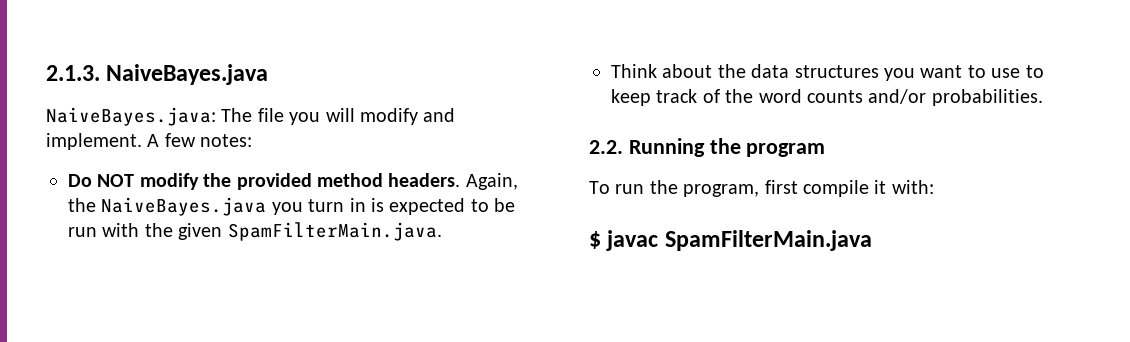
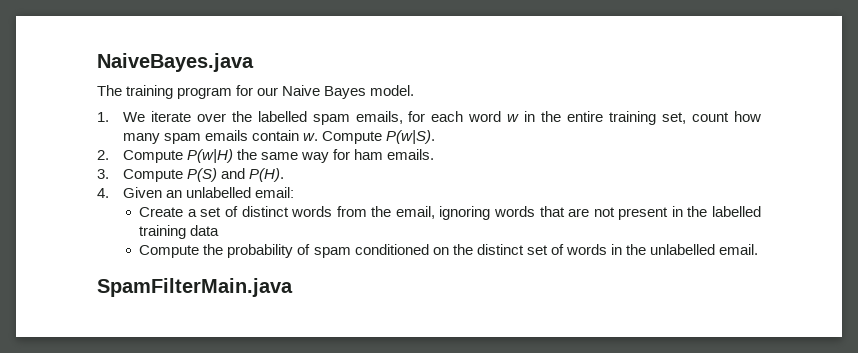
[46,65,100,81] 2.1.3. -> (97, 62) none
[46,107,456,126] [46,133,253,150] [68,173,518,190] [68,197,516,216] [68,222,442,241] [611,64,1044,81] [611,89,1043,106] [589,138,826,157] [589,180,934,197] [589,230,659,251] NaiveBayes.java: The file you will modify and implement. A few notes: // Do NOT modify the provided method headers. Again, the NaiveBayes.java you turn in is expected to be run with the given SpamFilterMain.java. // Think about the data structures you want to use to keep track of the word counts and/or probabilities. // 2.2. Running the program // To run the program, first compile it with: // $ javac -> [97,85,415,99] [97,111,762,125] [122,130,436,144] [97,149,435,163] [97,168,284,182] [97,187,294,198] [139,206,762,220] [139,225,220,239] [139,244,759,258] The training program for our Naive Bayes model. // 1. We iterate over the labelled spam emails, for each word w in the entire training set, count how many spam emails contain w. Compute P(w|S). // 2. Compute P(w|H) the same way for ham emails. // 3. Compute P(S) and P(H). // 4. Given an unlabelled email: // Create a set of distinct words from the email, ignoring words that are not present in the labelled training data // Compute the probability of spam conditioned on the distinct set of words in the unlabelled email. //

